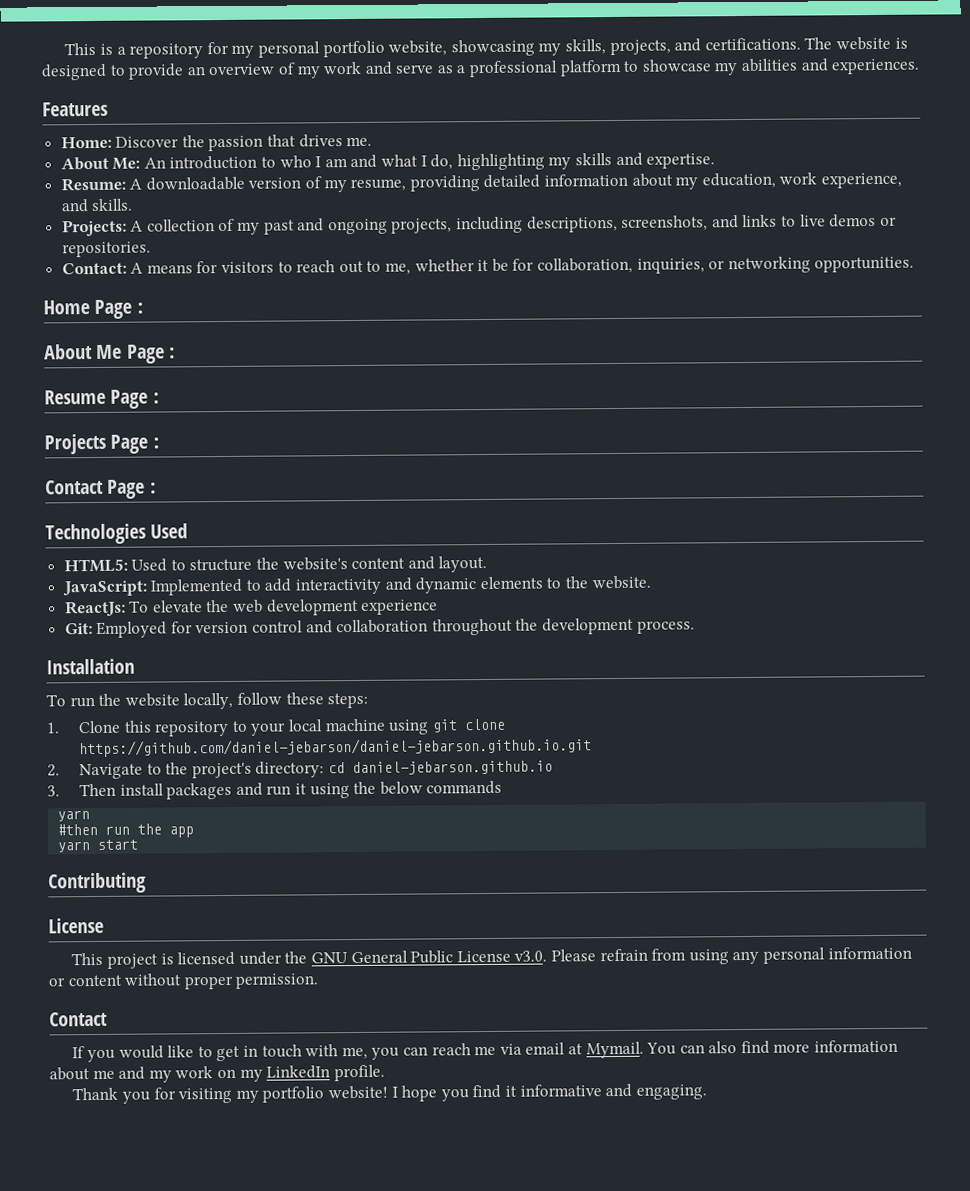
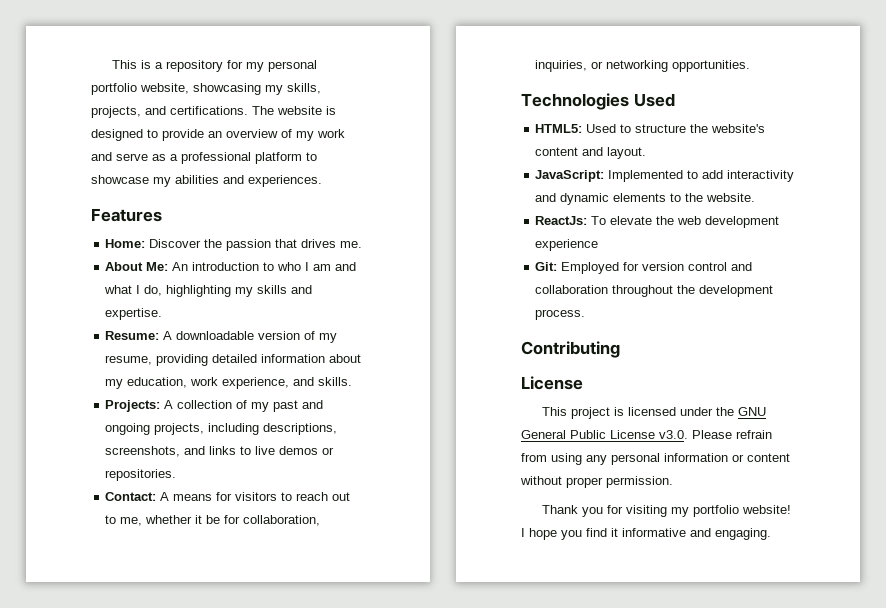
[43,299,143,319] [44,344,175,364] [44,389,159,409] [44,433,159,455] [45,479,156,499] // Home Page : // About Me Page : // Resume Page : // Projects Page : // Contact Page : -> (751, 66) none
[46,658,135,675] [46,692,369,710] [46,718,506,737] [79,737,593,758] [47,760,553,780] [47,780,503,800] [57,810,91,822] [57,823,195,838] [57,839,139,853] // Installation // To run the website locally, follow these steps: // 1. Clone this repository to your local machine using git clone https://github.com/daniel-jebarson/daniel-jebarson.github.io.git // 2. Navigate to the project's directory: cd daniel-jebarson.github.io // 3. Then install packages and run it using the below commands // yarn // #then run the app // yarn start -> (586, 314) none
[49,1011,108,1027] [72,1039,899,1063] [49,1064,385,1083] // Contact // If you would like to get in touch with me, you can reach me via email at Mymail. You can also find more information about me and my work on my LinkedIn profile. -> (673, 482) none

